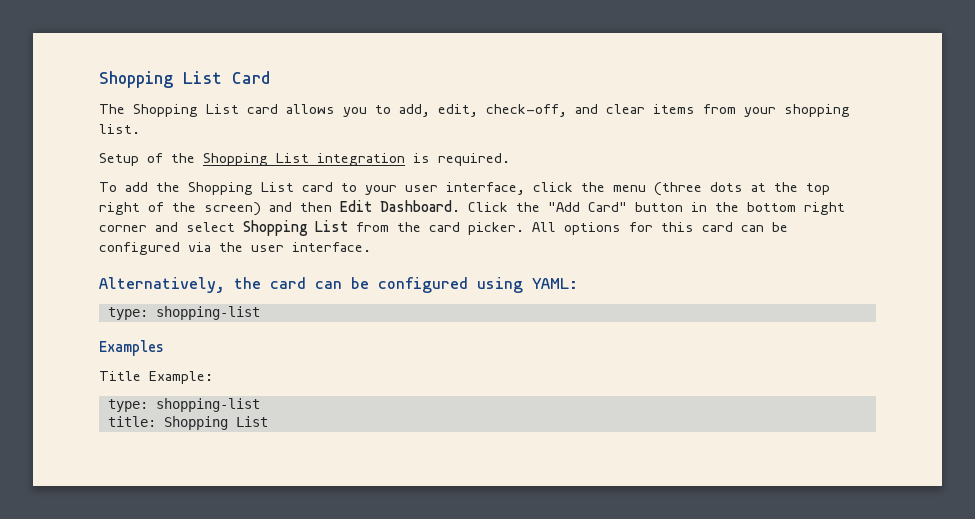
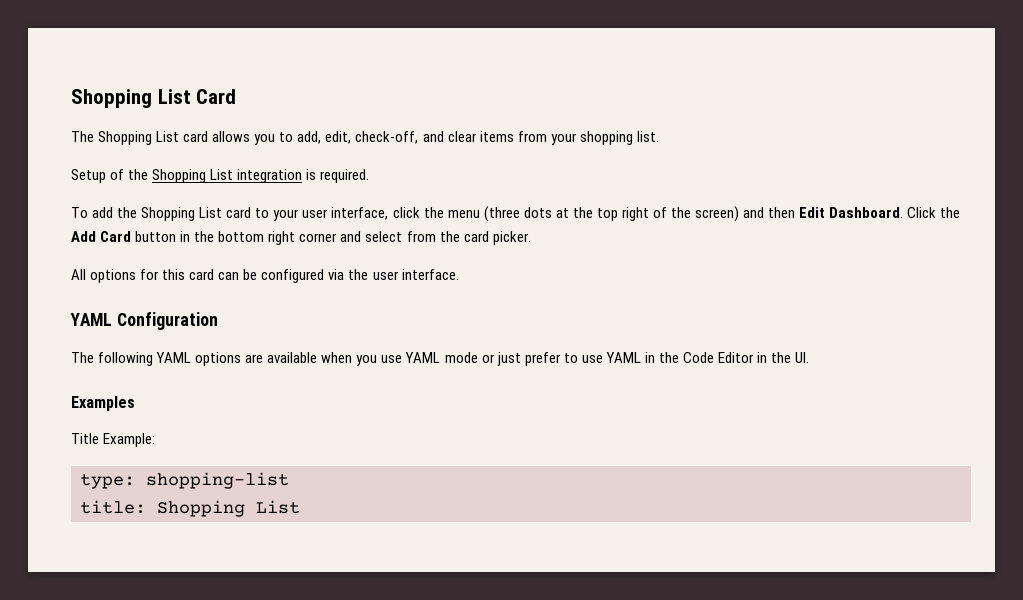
[548,202,627,212] "Add Card" -> [71,231,132,242] Add Card
[243,220,348,236] Shopping List -> (403, 236) none
(524, 228) none -> (531, 238) //
[99,277,578,293] [107,306,260,320] Alternatively, the card can be configured using YAML: // type: shopping-list -> [70,312,218,330] [71,352,810,366] YAML Configuration // The following YAML options are available when you use YAML mode or just prefer to use YAML in the Code Editor in the UI.

